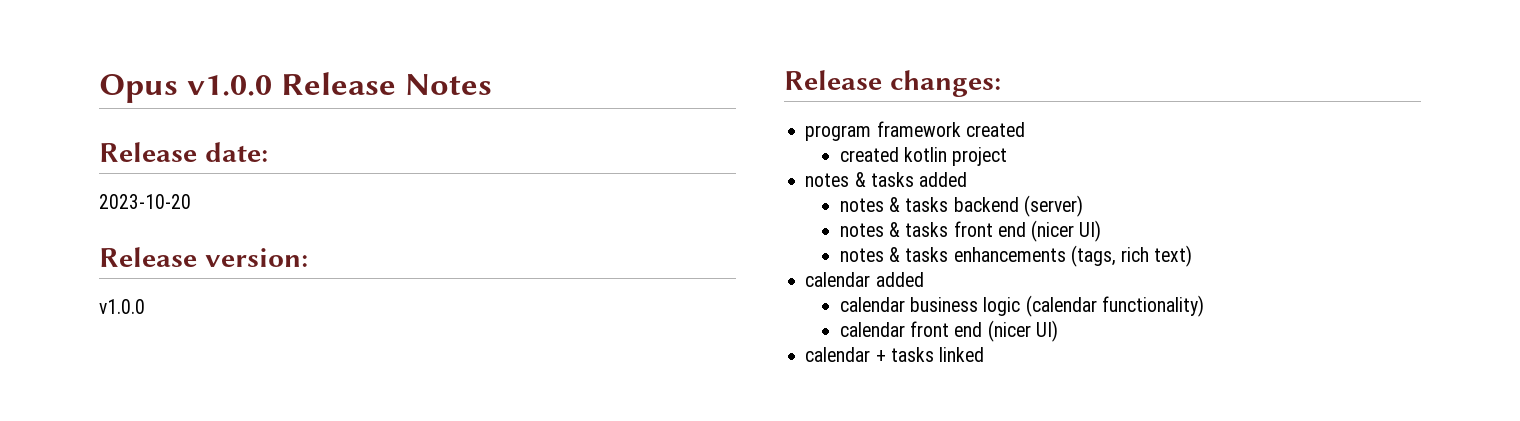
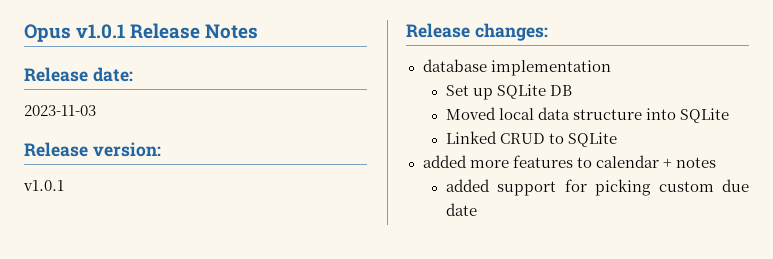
[186,75,272,96] v1.0.0 -> [76,24,126,39] v1.0.1
[99,194,191,209] 2023-10-20 -> [24,105,96,116] 2023-11-03
[99,299,145,314] v1.0.0 -> [23,180,64,191] v1.0.1
[805,121,1025,141] [839,147,1008,166] [805,172,968,187] [839,195,1083,217] [839,220,1102,242] [839,245,1193,267] [805,272,924,287] [839,295,1204,317] [839,320,1058,342] [805,347,985,362] program framework created // created kotlin project // notes & tasks added // notes & tasks backend (server) // notes & tasks front end (nicer UI) // notes & tasks enhancements (tags, rich text) // calendar added // calendar business logic (calendar functionality) // calendar front end (nicer UI) // calendar + tasks linked -> [422,59,611,76] [445,84,572,100] [445,107,730,123] [445,131,617,147] [422,155,716,168] [445,179,749,196] [445,203,477,216] database implementation // Set up SQLite DB // Moved local data structure into SQLite // Linked CRUD to SQLite // added more features to calendar + notes // added support for picking custom due date

